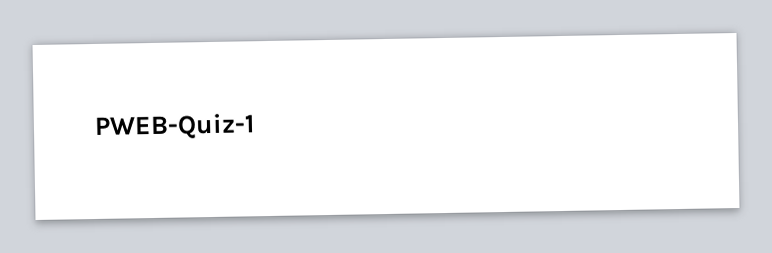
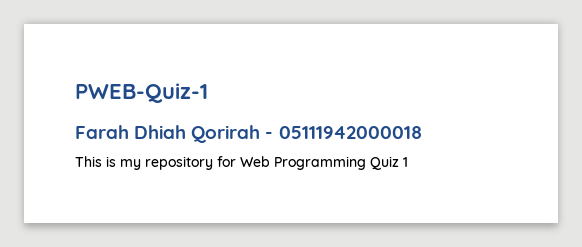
(255, 126) none -> [75,125,422,143] [75,156,408,170] // Farah Dhiah Qorirah - 05111942000018 // This is my repository for Web Programming Quiz 1

